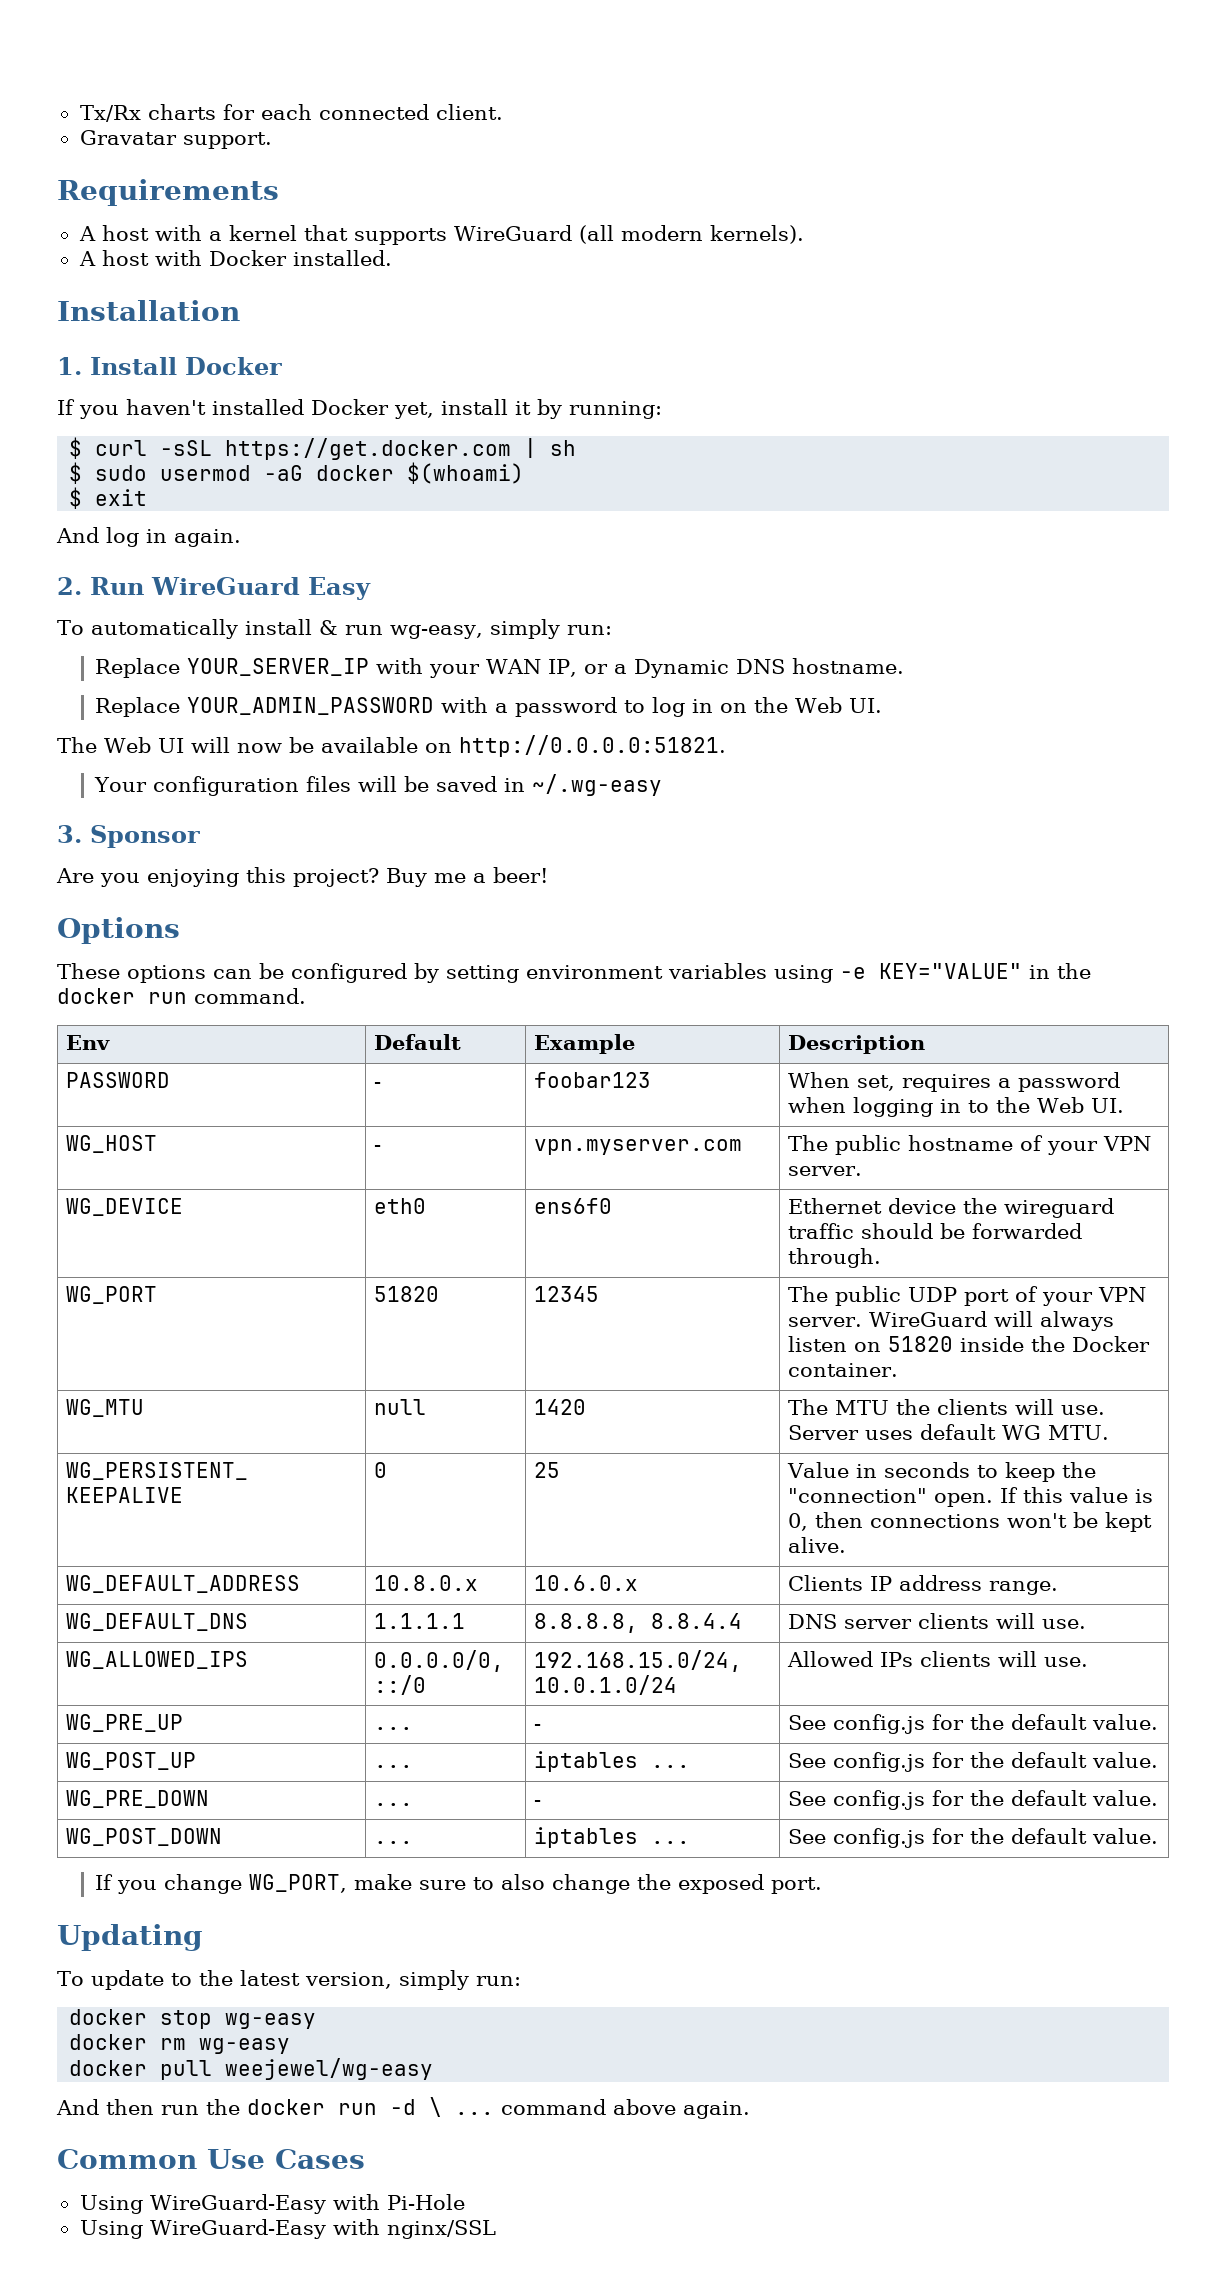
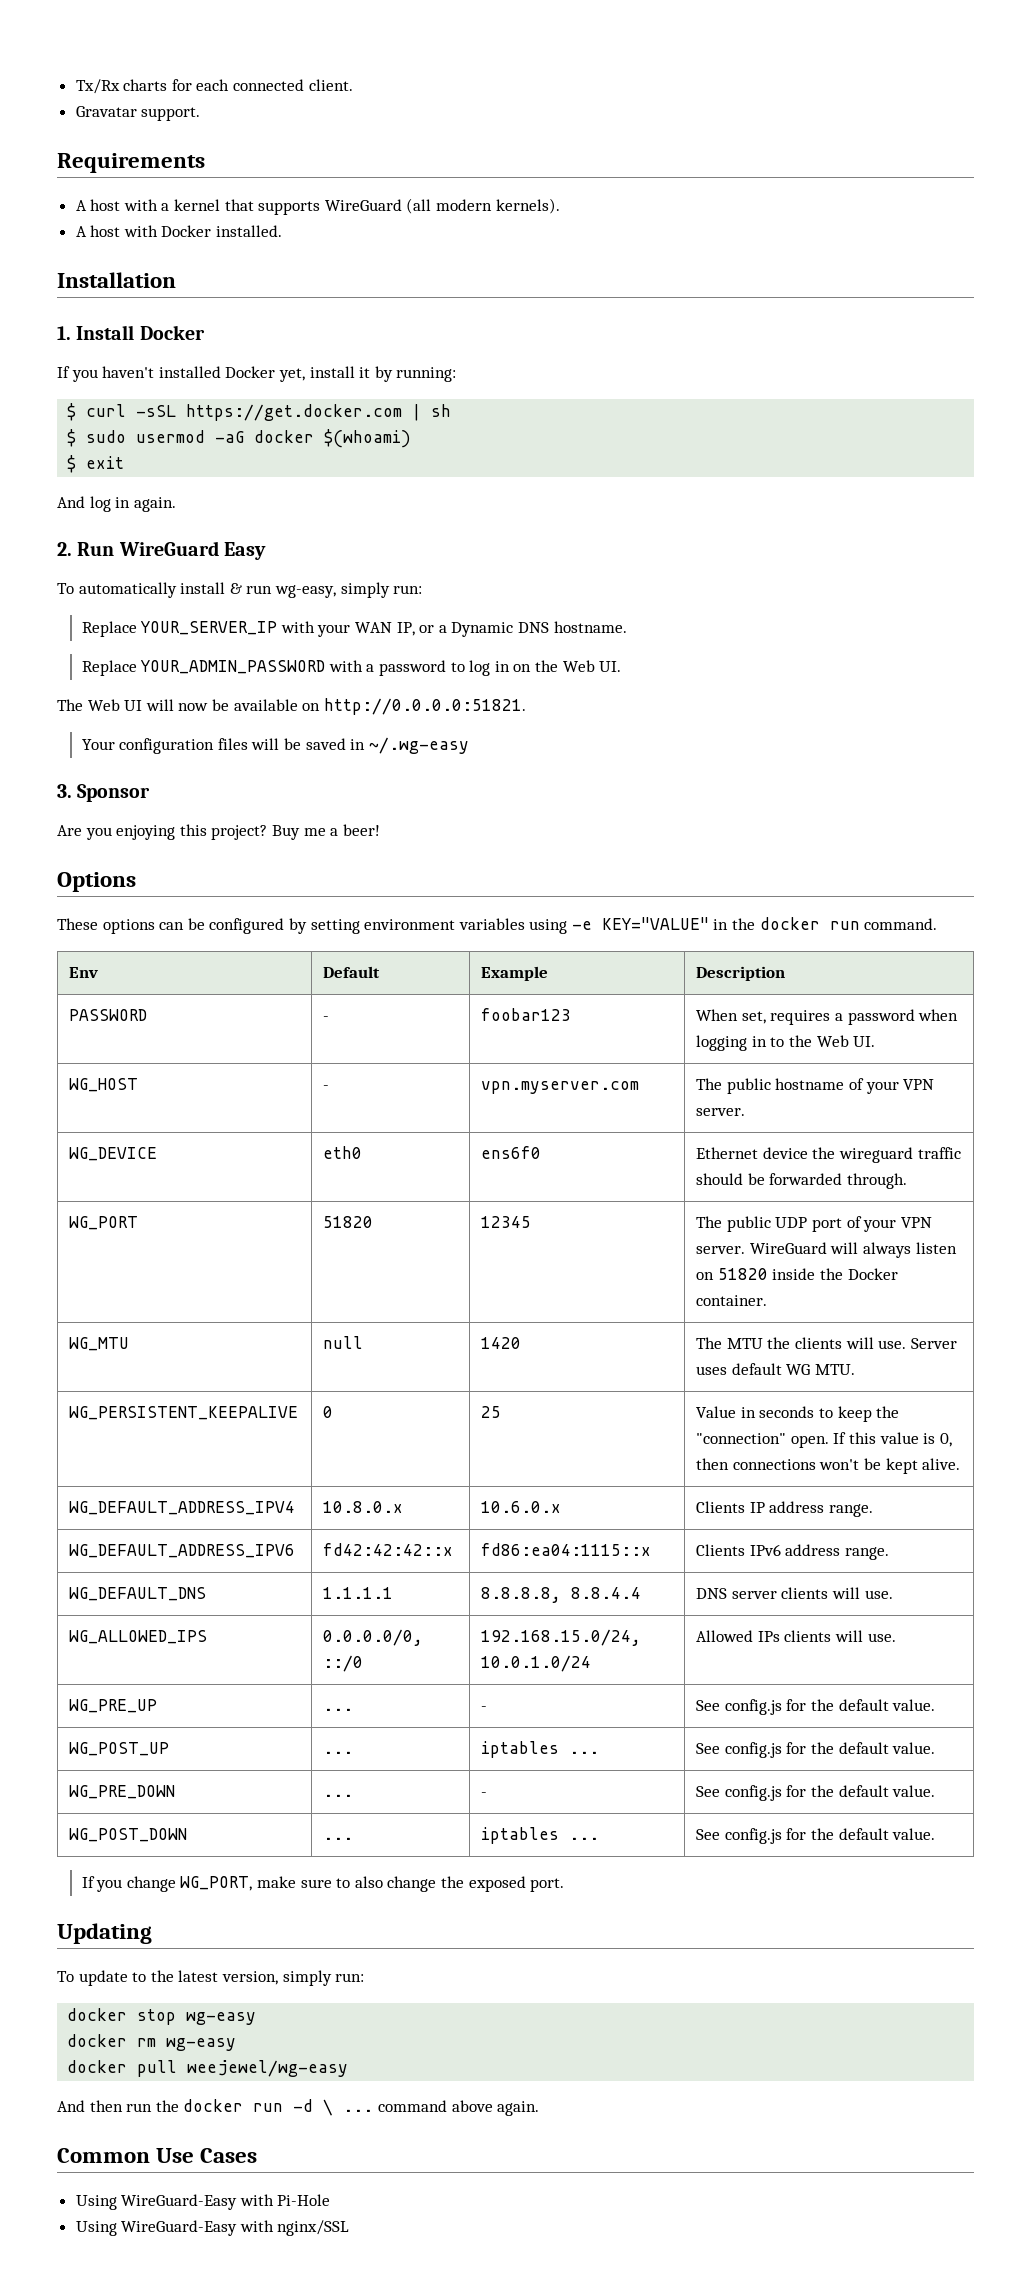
[66,1575,301,1593] WG_DEFAULT_ADDRESS -> [69,1501,296,1515] WG_DEFAULT_ADDRESS_IPV4
(1059, 1588) none -> [69,1544,296,1558] [323,1543,454,1556] [481,1543,652,1556] [696,1544,889,1560] // WG_DEFAULT_ADDRESS_IPV6 | fd42:42:42::x | fd86:ea04:1115::x | Clients IPv6 address range.

